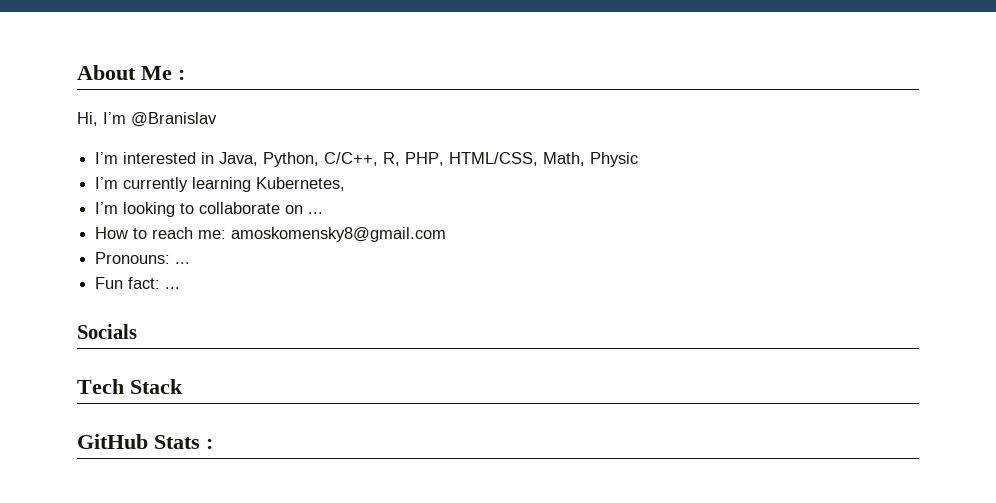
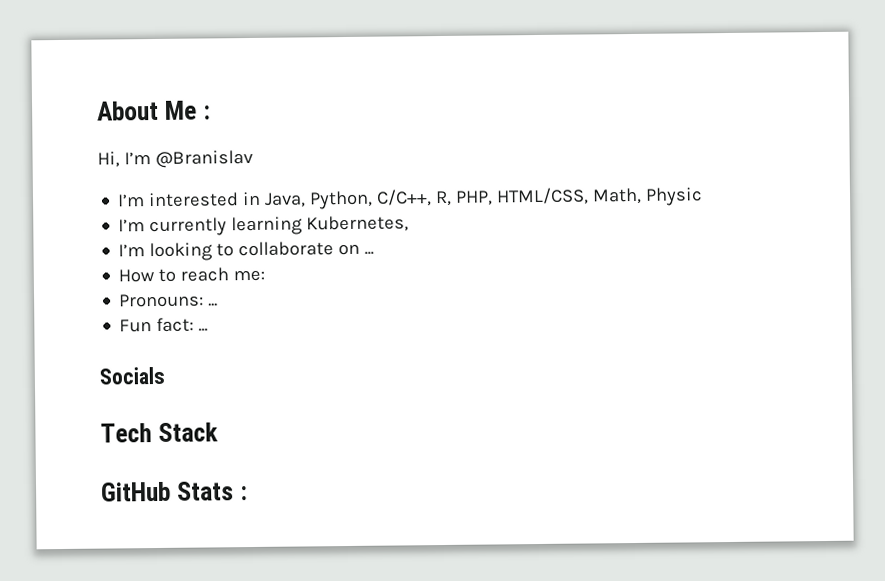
[231,227,447,242] amoskomensky8@gmail.com -> (266, 275) none

